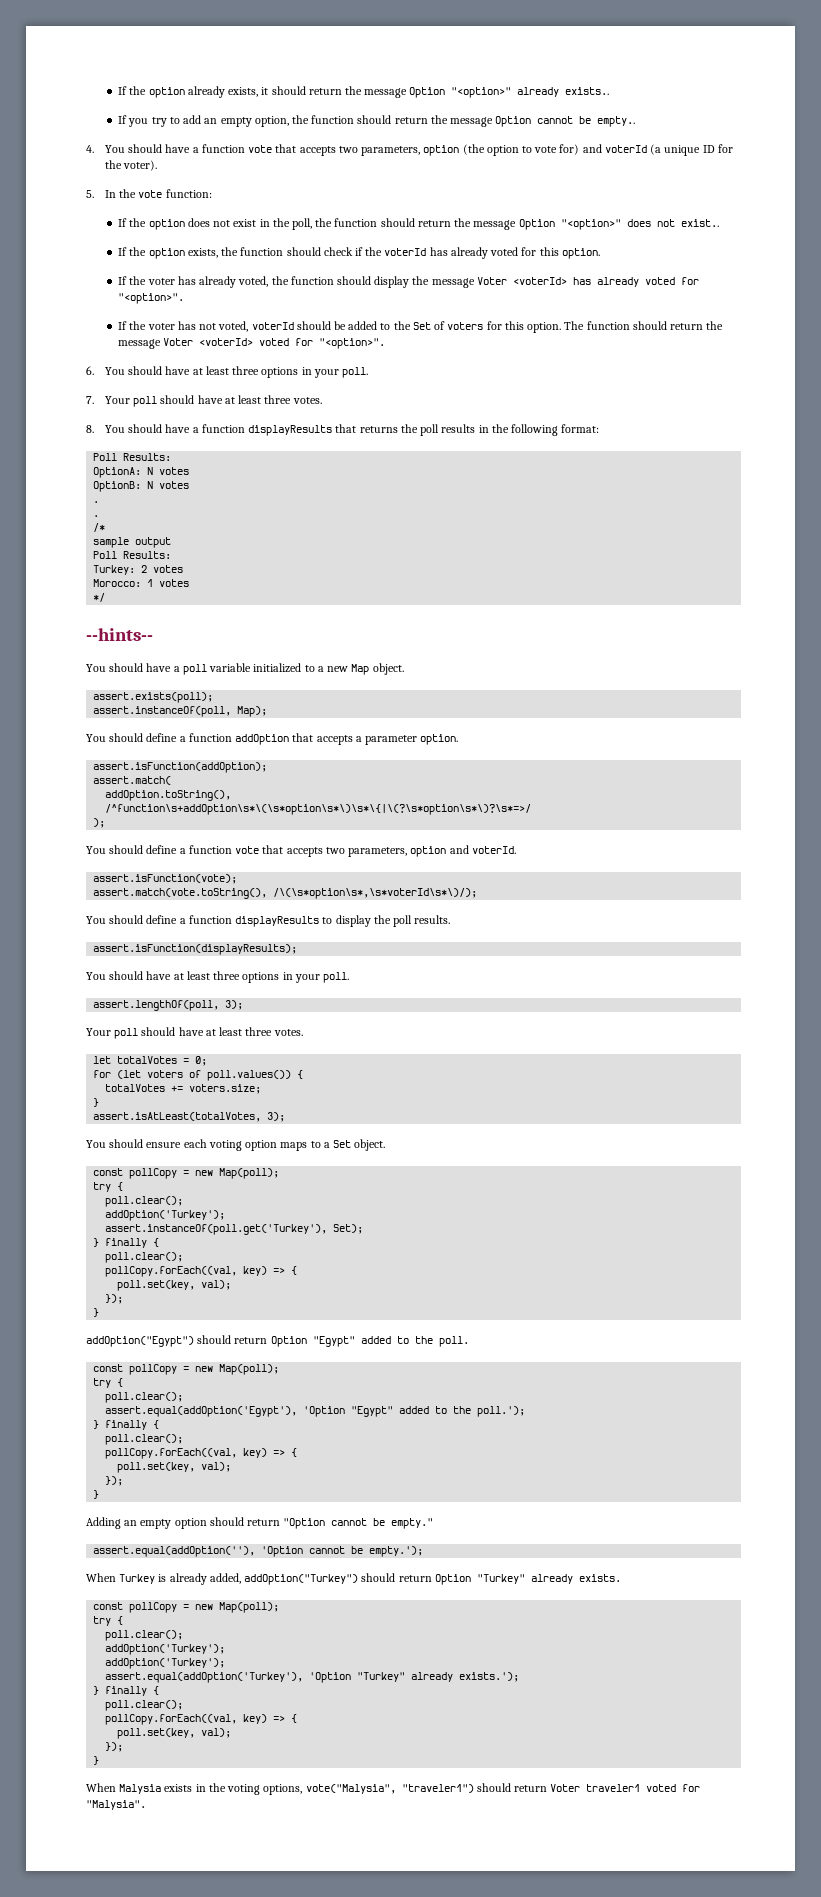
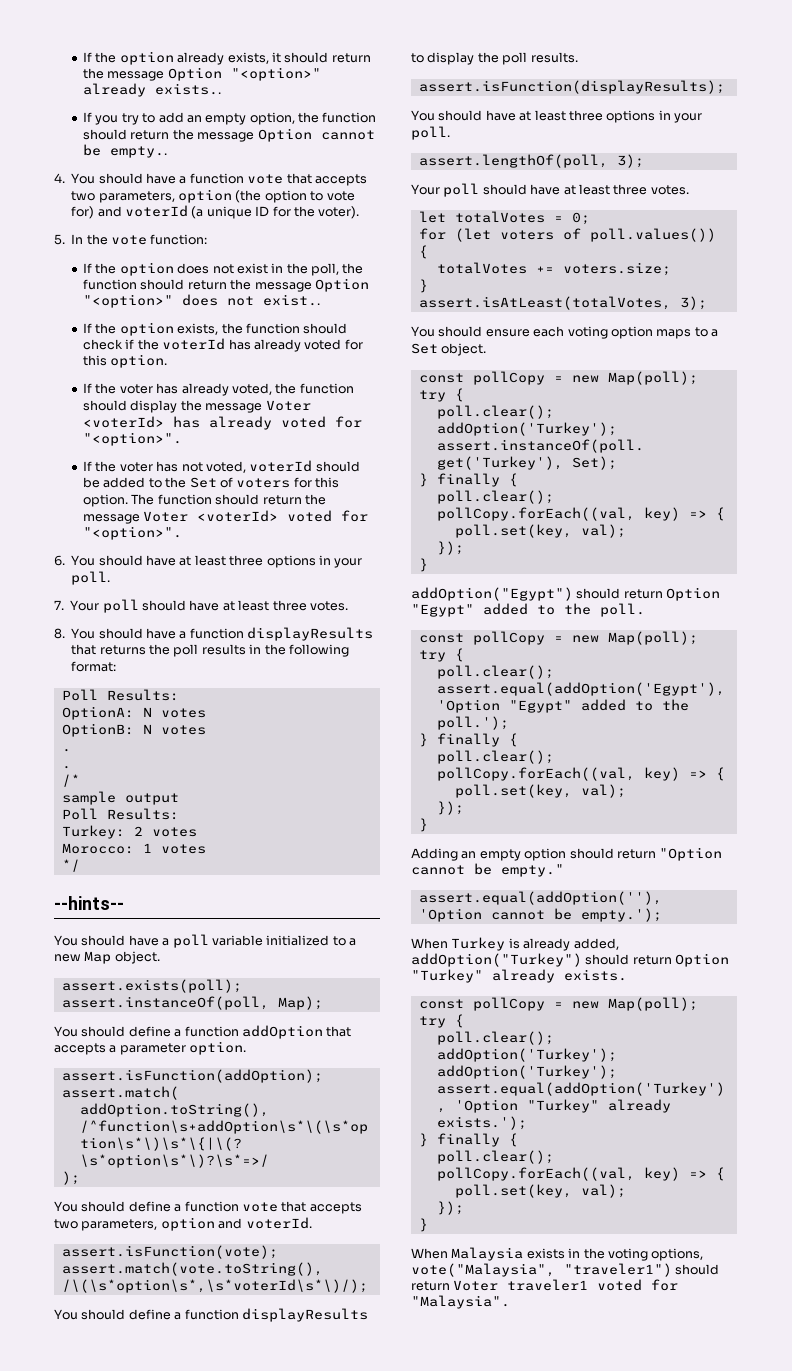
[119,1784,162,1794] Malysia -> [451,1247,524,1261] Malaysia
[305,1784,396,1794] vote("Malysia", -> [411,1263,555,1277] vote("Malaysia",
[86,1800,146,1810] "Malysia". -> [411,1295,510,1309] "Malaysia".

